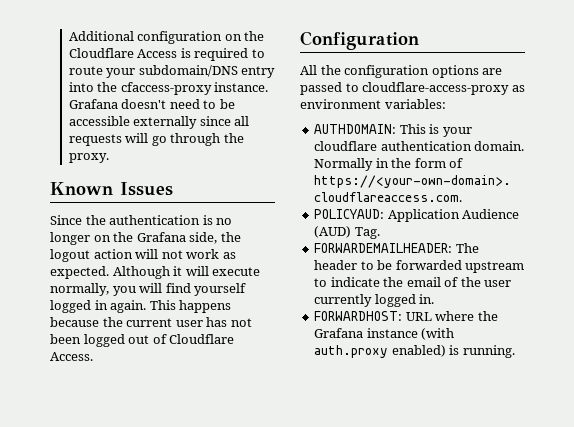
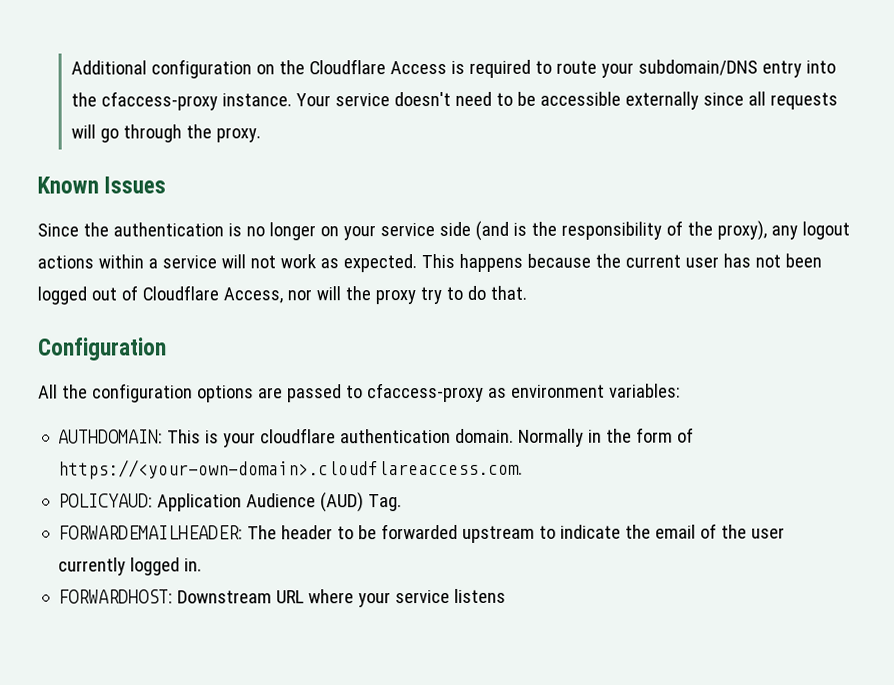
[68,99,118,109] Grafana -> [296,93,391,107] Your service
[113,232,241,244] [50,249,133,262] the Grafana side, the logout action -> [342,220,850,241] [37,254,217,269] your service side (and is the responsibility of the proxy), any logout actions within a service
[112,266,261,279] [50,283,247,296] [50,300,147,313] Although it will execute normally, you will find yourself logged in again. -> (417, 263) none
[50,352,93,361] Access. -> [222,285,527,305] Access, nor will the proxy try to do that.
[362,82,510,95] cloudflare-access-proxy -> [366,382,484,403] cfaccess-proxy
(403, 316) none -> [177,590,273,604] Downstream
[477,311,498,321] [314,328,455,340] [314,345,515,358] the Grafana instance (with auth.proxy enabled) is running. -> [358,588,507,608] your service listens

